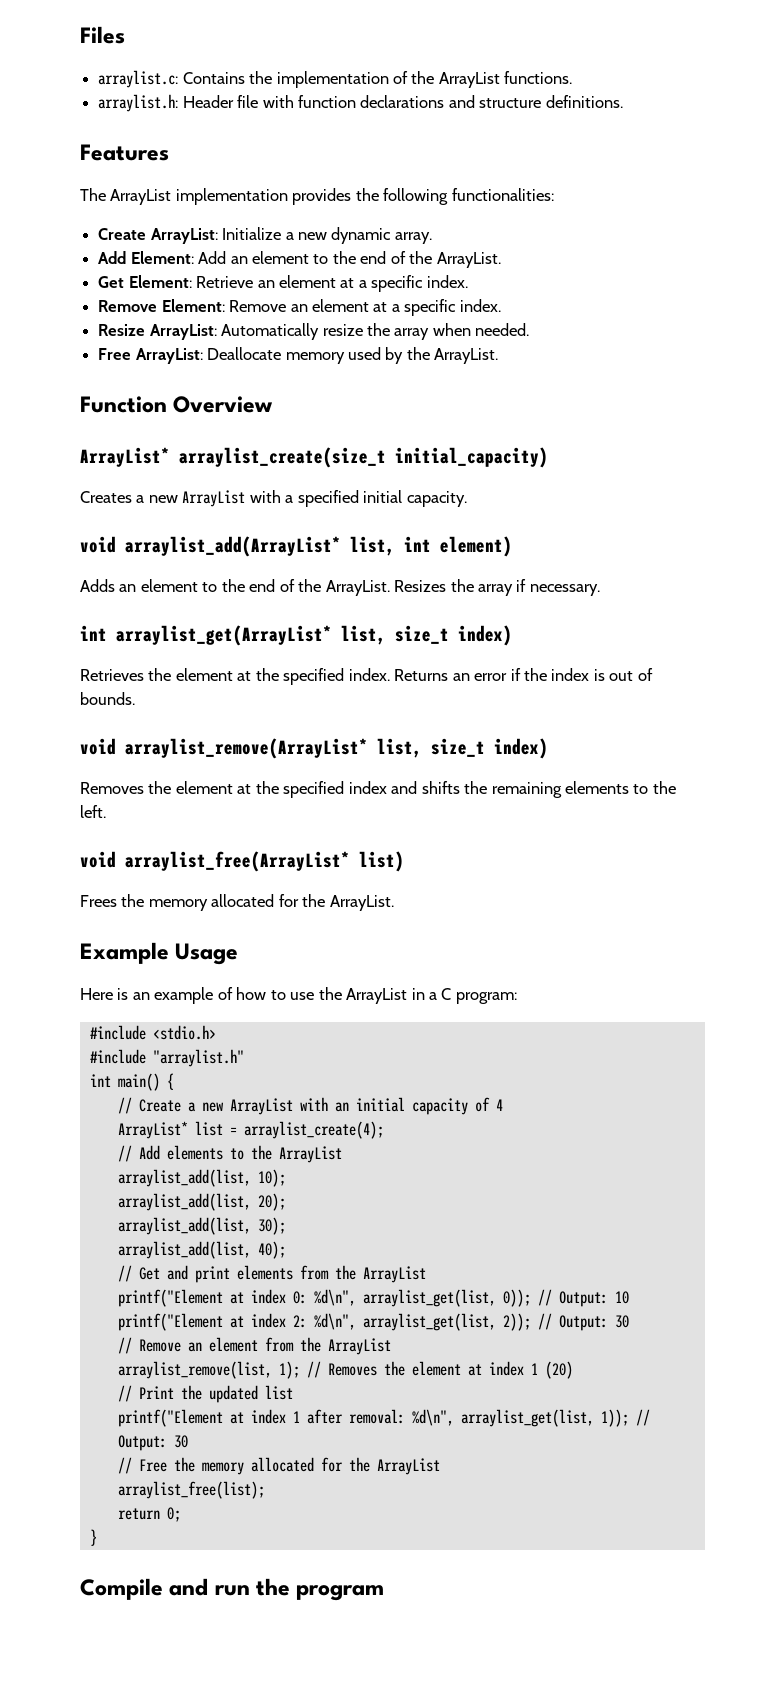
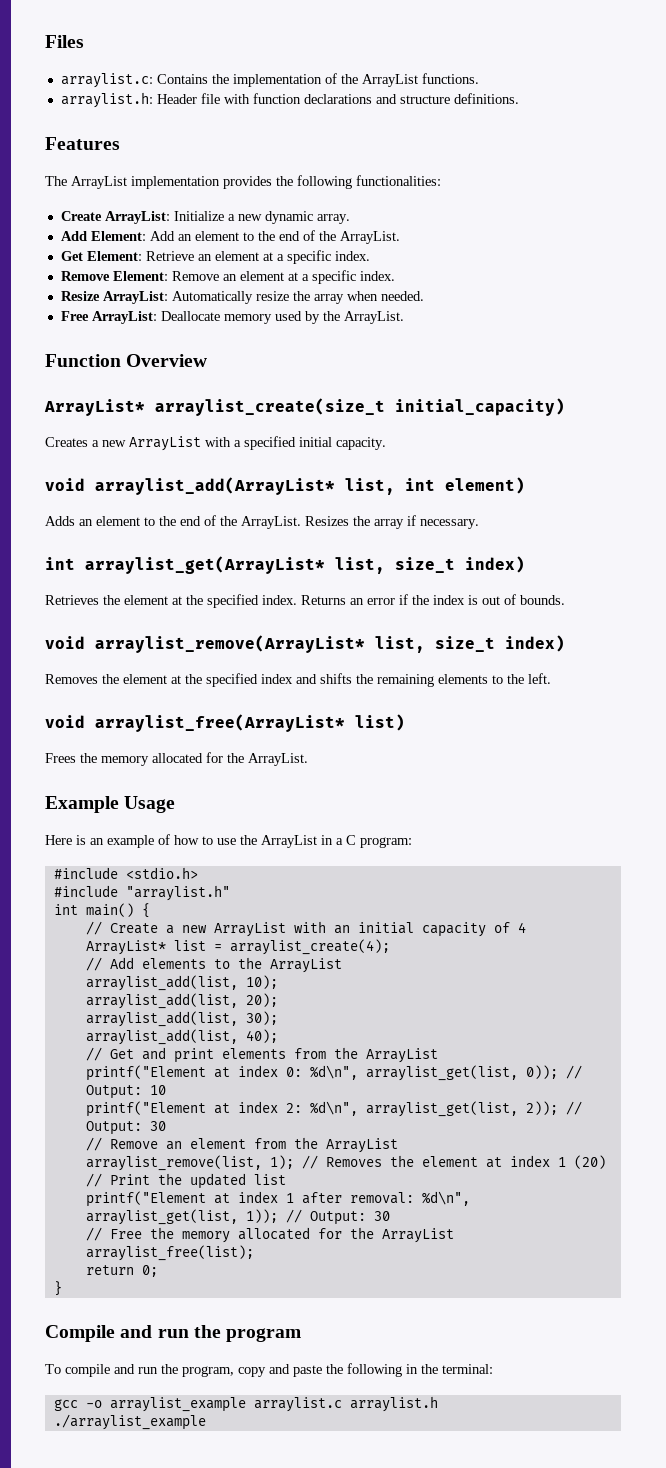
(385, 1593) none -> [45,1363,493,1377] [53,1396,438,1412] [53,1414,206,1430] // To compile and run the program, copy and paste the following in the terminal: // gcc -o arraylist_example arraylist.c arraylist.h // ./arraylist_example

